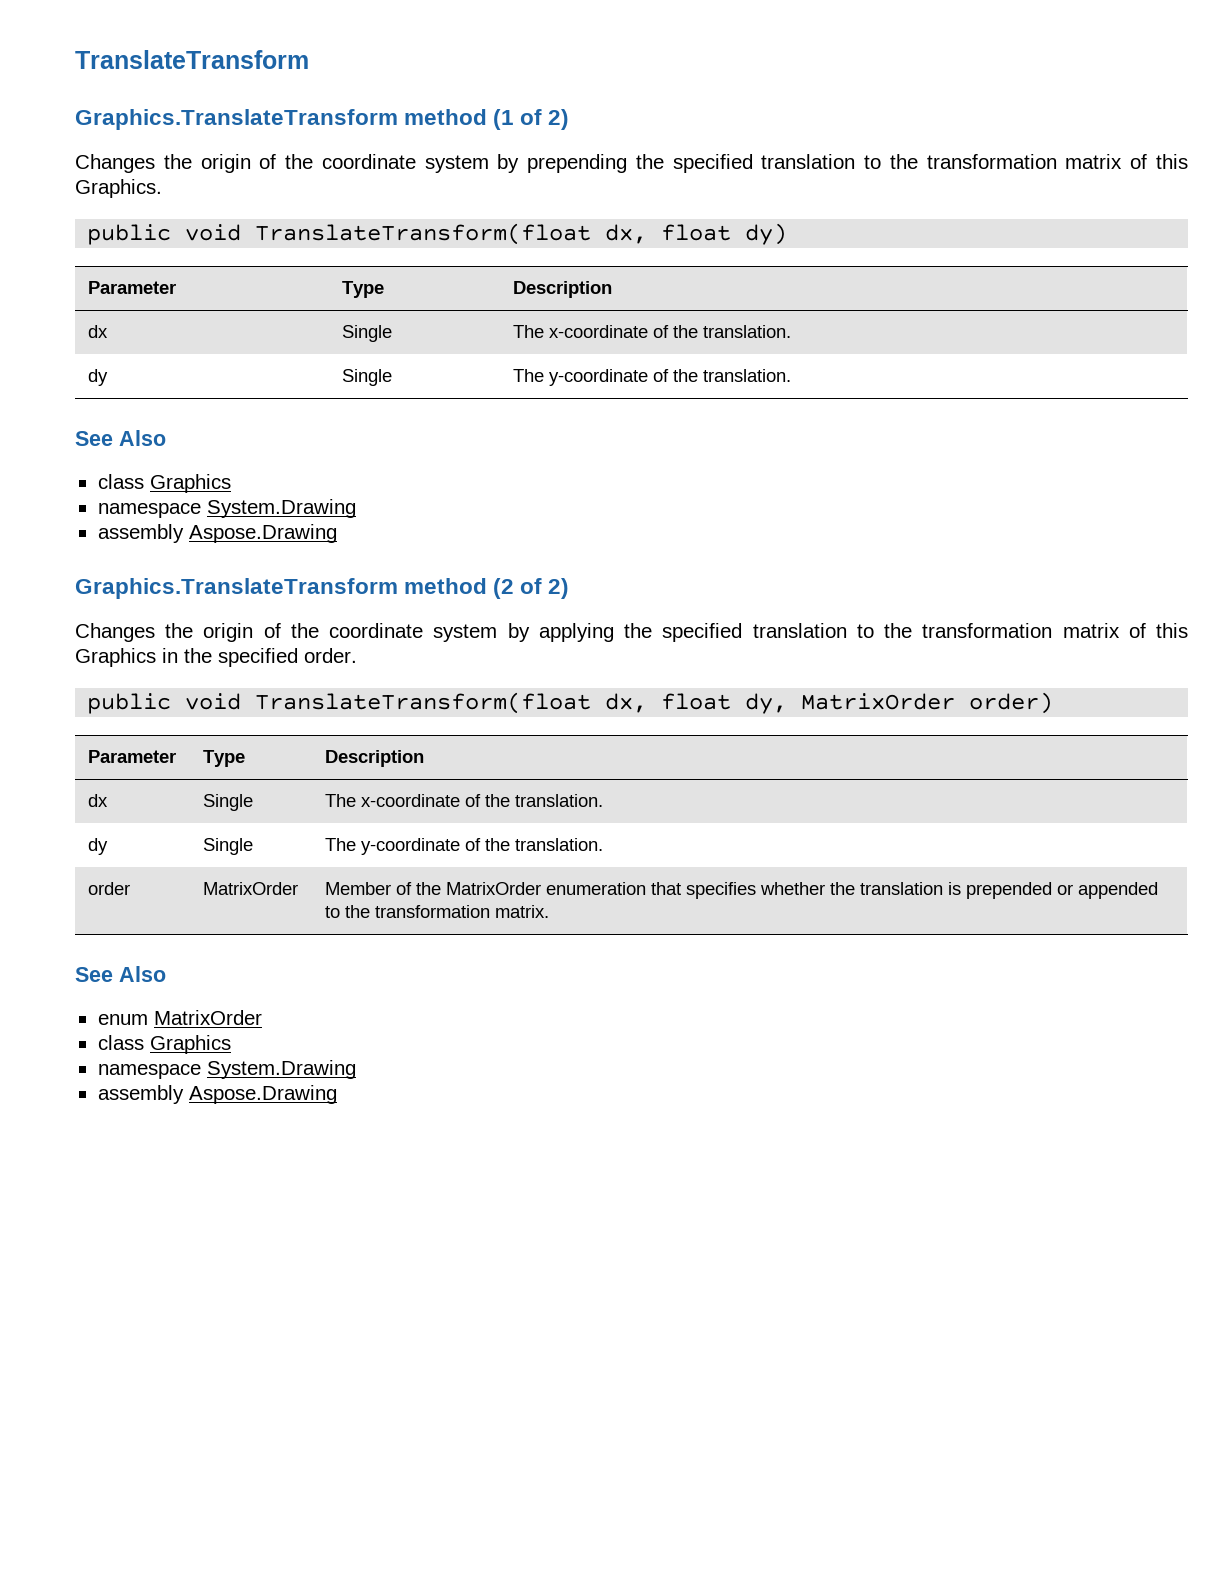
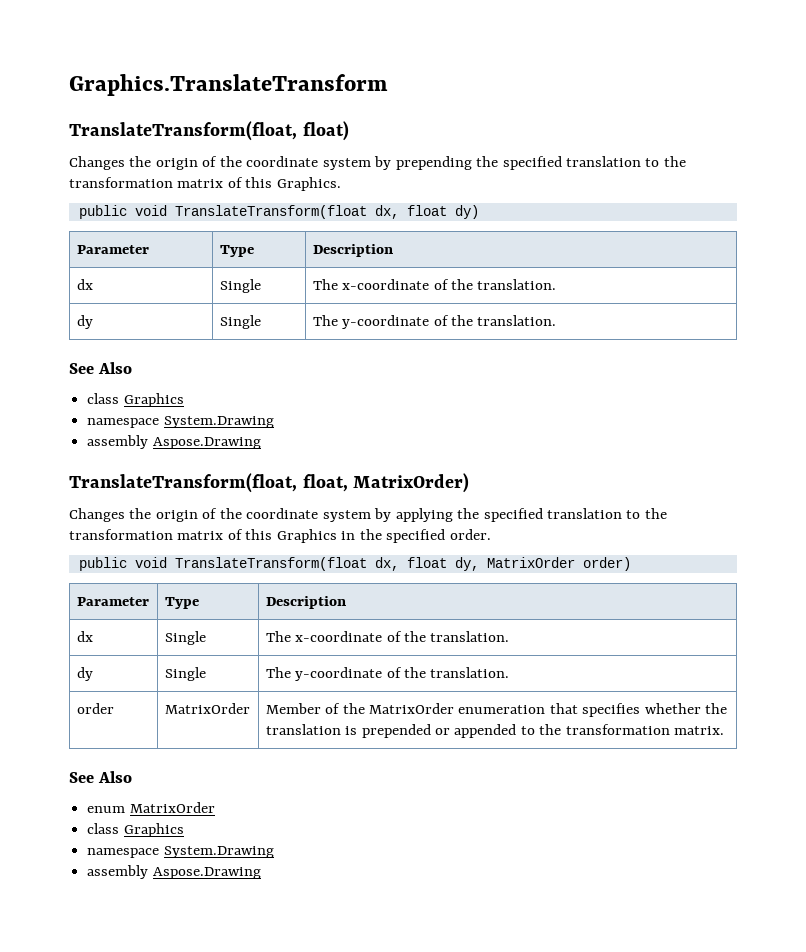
[75,50,309,69] [75,109,570,130] TranslateTransform // Graphics.TranslateTransform method (1 of 2) -> [69,74,388,96] [69,121,349,141] Graphics.TranslateTransform // TranslateTransform(float, float)
[75,578,570,599] Graphics.TranslateTransform method (2 of 2) -> [69,473,470,493] TranslateTransform(float, float, MatrixOrder)

